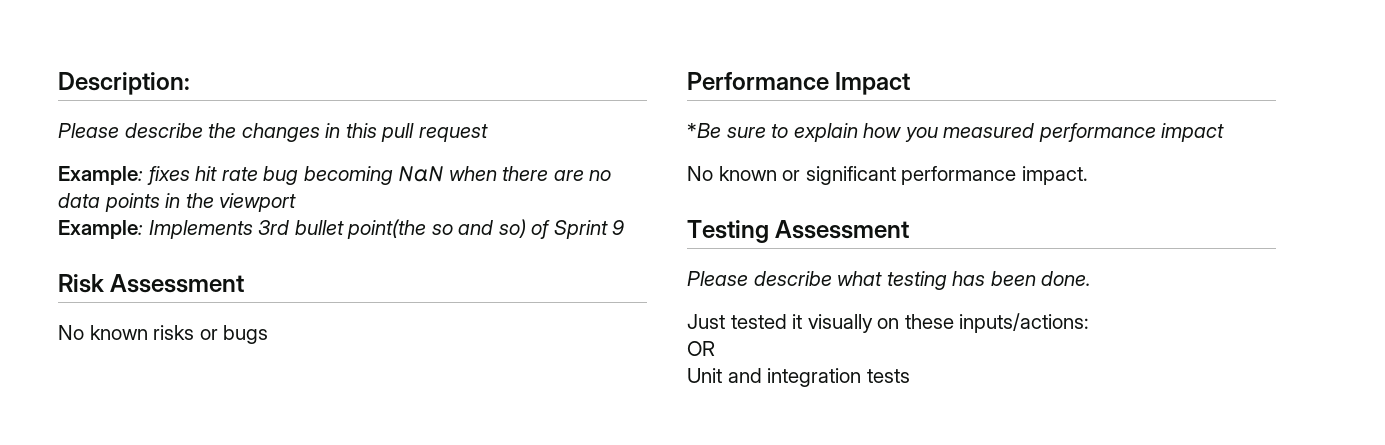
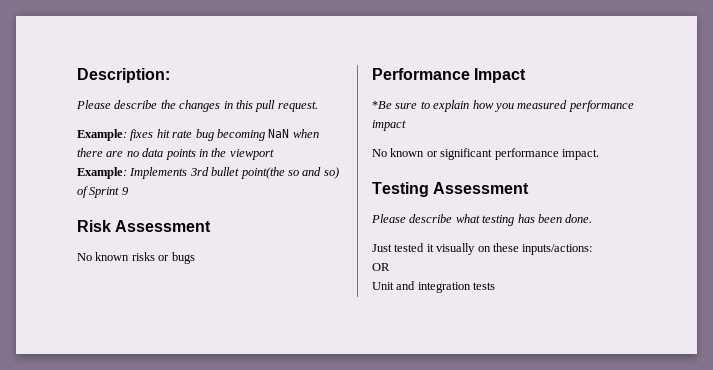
[418,124,488,142] request -> [277,101,318,112] request.

